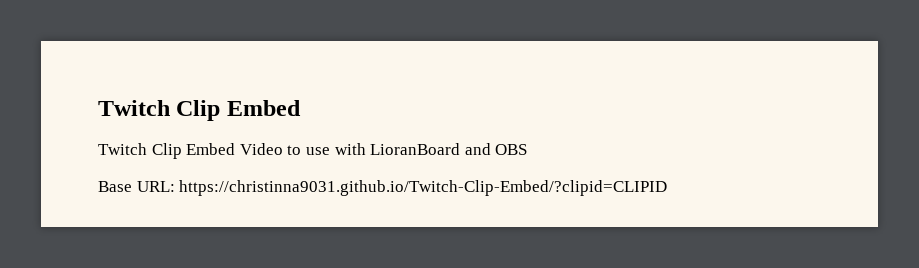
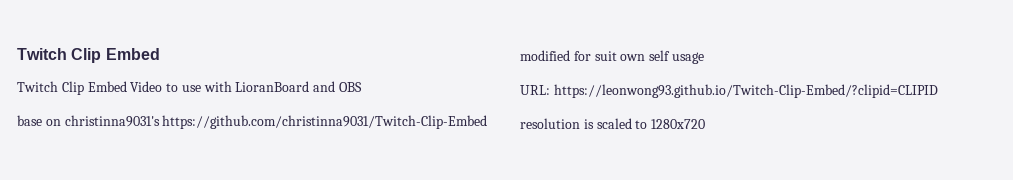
[98,180,668,196] Base URL: https://christinna9031.github.io/Twitch-Clip-Embed/?clipid=CLIPID -> [17,115,488,129] [520,50,704,64] [520,84,938,98] [520,118,706,129] base on christinna9031's https://github.com/christinna9031/Twitch-Clip-Embed modified for suit own self usage // URL: https://leonwong93.github.io/Twitch-Clip-Embed/?clipid=CLIPID // resolution is scaled to 1280x720

